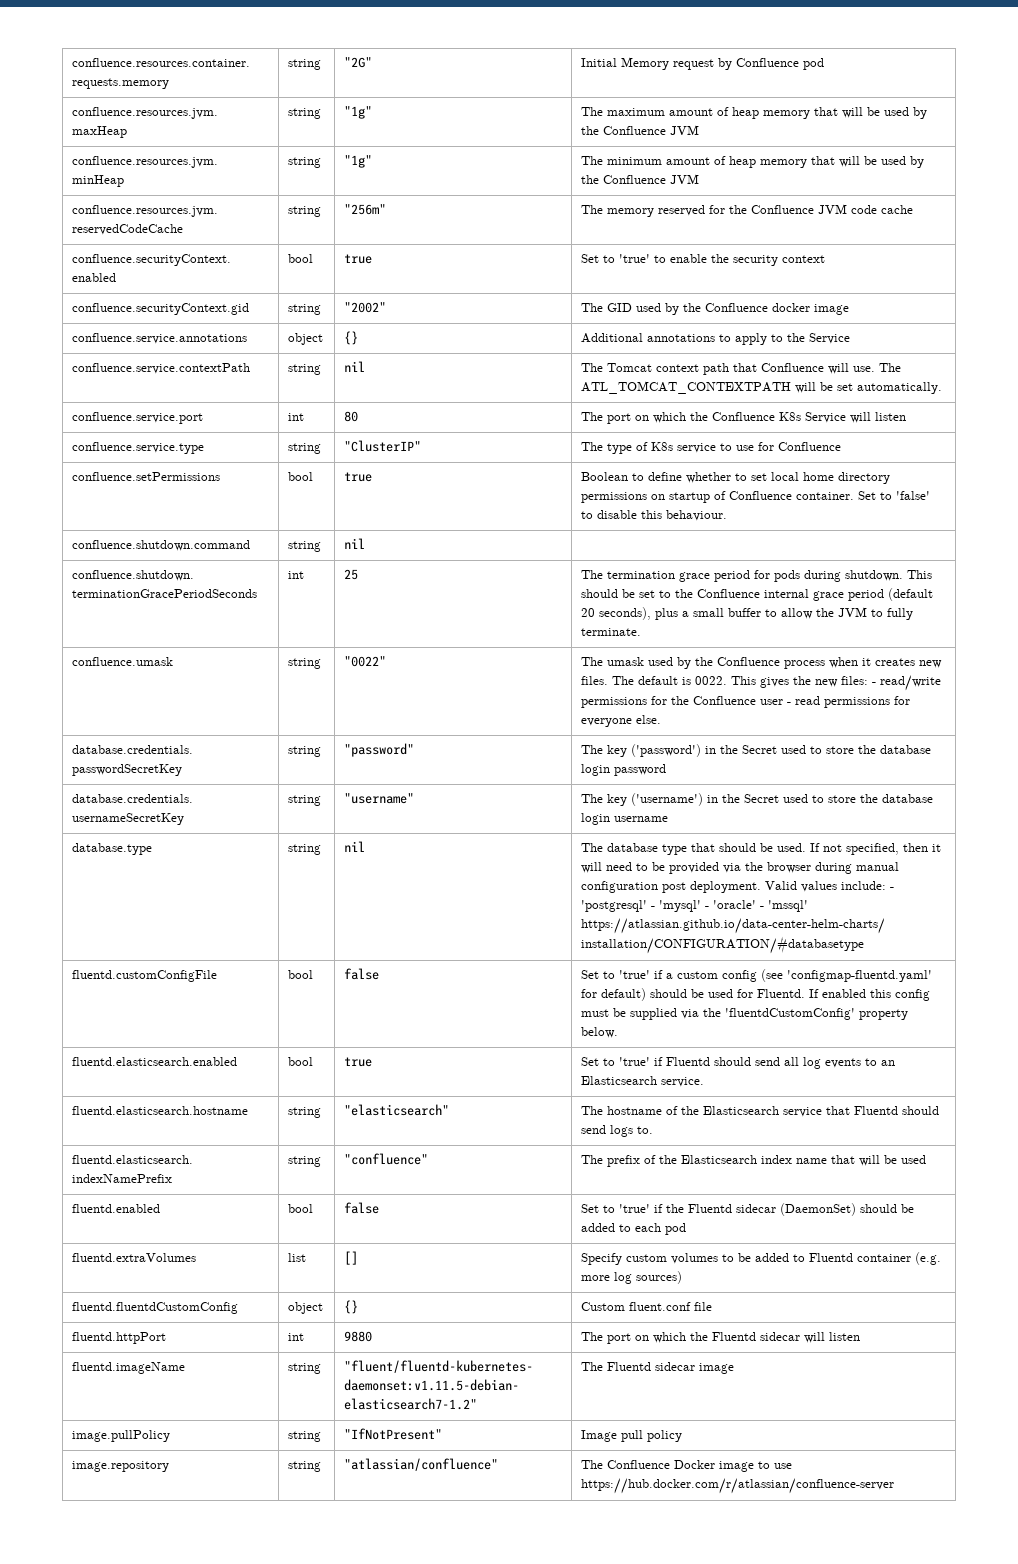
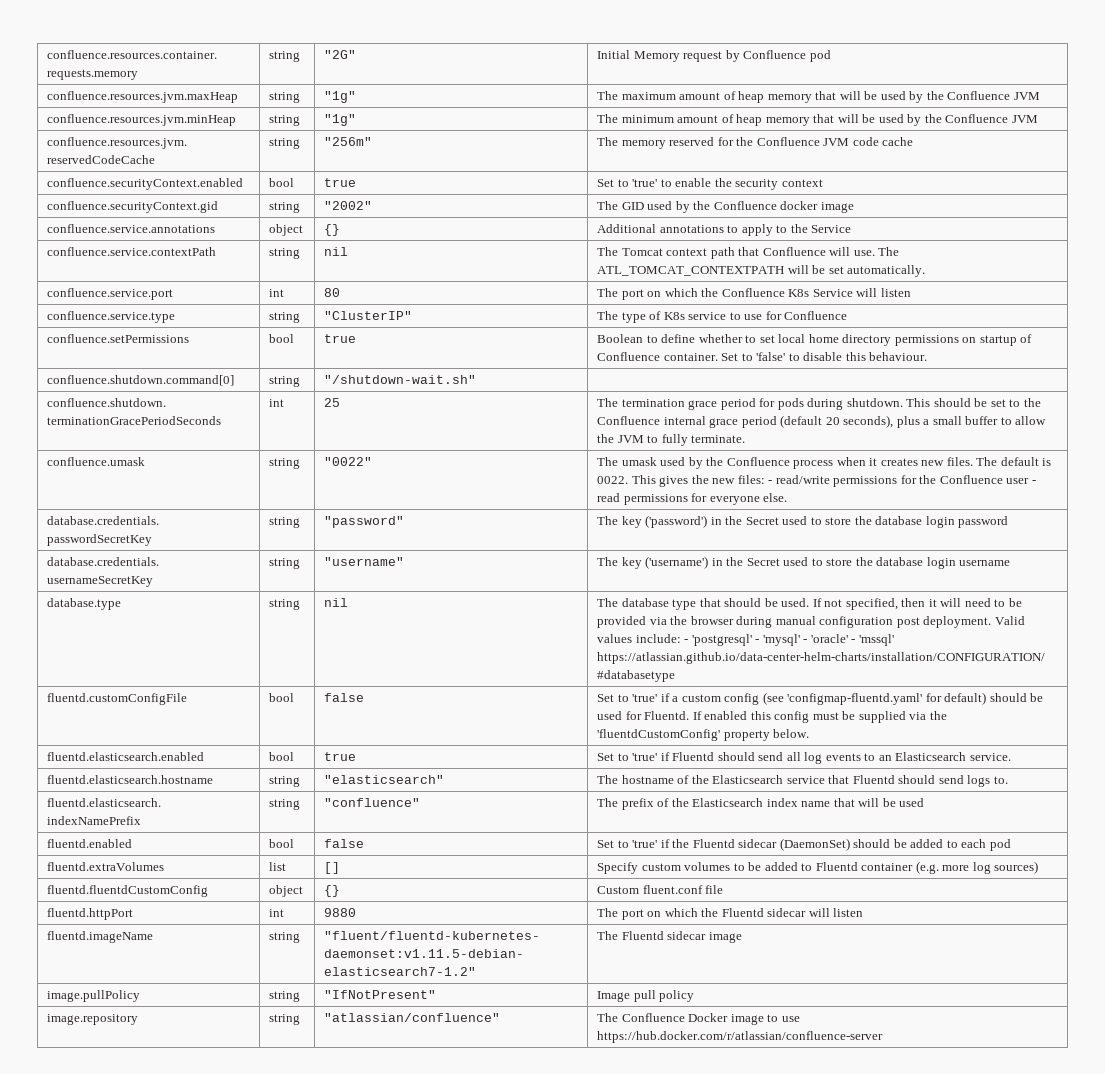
[72,540,251,551] [288,541,322,552] [344,538,366,549] confluence.shutdown.command | string | nil -> [47,375,235,386] [269,376,301,387] [324,375,477,384] confluence.shutdown.command[0] | string | "/shutdown-wait.sh"

